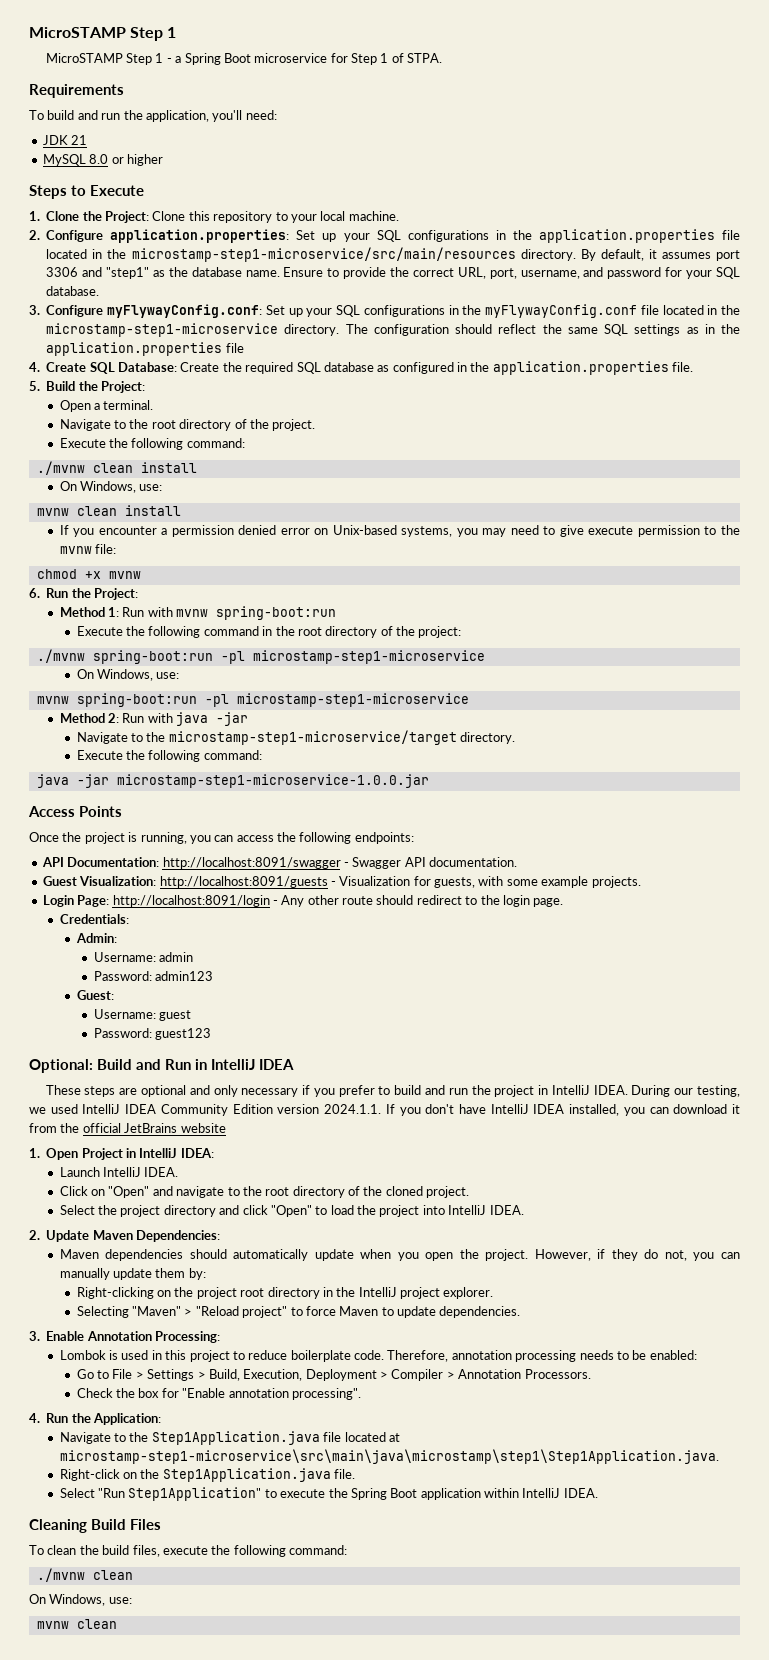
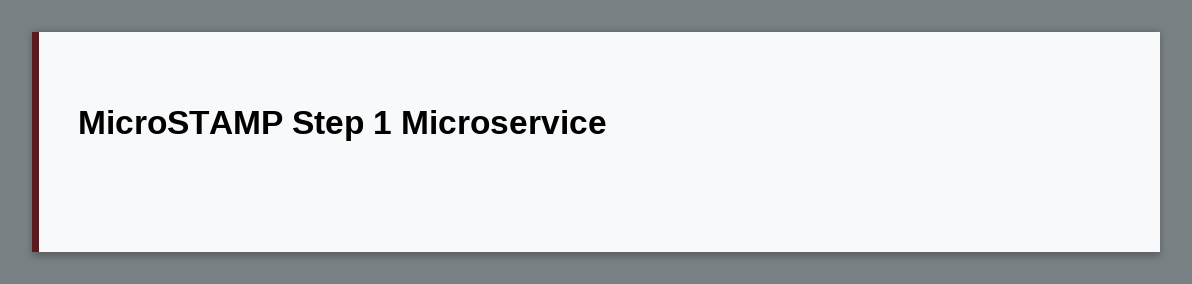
[29,27,177,41] [45,53,443,65] [29,84,124,98] [29,110,277,122] [42,135,88,145] [42,154,163,166] [29,185,144,199] [29,211,399,223] [29,229,740,243] [46,247,741,262] [46,267,741,279] [46,286,100,296] [29,304,740,318] [46,323,740,337] [46,342,244,356] [29,361,694,375] [29,381,145,393] [59,400,154,412] [59,419,316,431] [59,438,245,450] [36,461,197,475] [59,481,163,493] [36,505,181,516] [59,525,740,537] [59,544,117,554] [36,569,141,579] [29,588,138,600] [59,606,337,620] [76,626,462,638] [36,649,485,664] [76,669,180,681] [36,693,469,707] [59,712,249,726] [76,730,516,745] [76,750,262,762] [36,774,429,788] [28,806,122,817] [29,832,414,844] [41,857,517,869] [42,876,641,888] [42,895,564,907] [59,914,129,924] [75,933,117,943] [93,952,193,962] [93,971,213,981] [76,990,114,1000] [93,1009,191,1021] [93,1028,211,1040] [29,1059,294,1073] [45,1085,740,1097] [29,1104,740,1116] [29,1123,226,1133] [29,1148,214,1160] [59,1167,179,1177] [59,1186,470,1198] [59,1205,524,1217] [29,1230,220,1242] [59,1249,741,1261] [59,1268,206,1280] [76,1287,494,1299] [76,1306,521,1318] [29,1331,220,1343] [59,1350,697,1362] [76,1369,591,1381] [76,1388,361,1400] [29,1413,161,1425] [59,1431,400,1445] [59,1449,719,1464] [59,1468,356,1482] [59,1487,598,1501] [29,1519,161,1533] [29,1545,347,1557] [36,1568,133,1582] [29,1594,132,1606] [36,1619,117,1629] MicroSTAMP Step 1 // MicroSTAMP Step 1 - a Spring Boot microservice for Step 1 of STPA. // Requirements // To build and run the application, you'll need: // JDK 21 // MySQL 8.0 or higher // Steps to Execute // 1. Clone the Project: Clone this repository to your local machine. // 2. Configure application.properties: Set up your SQL configurations in the application.properties file located in the microstamp-step1-microservice/src/main/resources directory. By default, it assumes port 3306 and "step1" as the database name. Ensure to provide the correct URL, port, username, and password for your SQL database. // 3. Configure myFlywayConfig.conf: Set up your SQL configurations in the myFlywayConfig.conf file located in the microstamp-step1-microservice directory. The configuration should reflect the same SQL settings as in the application.properties file // 4. Create SQL Database: Create the required SQL database as configured in the application.properties file. // 5. Build the Project: // Open a terminal. // Navigate to the root directory of the project. // Execute the following command: // ./mvnw clean install // On Windows, use: // mvnw clean install // If you encounter a permission denied error on Unix-based systems, you may need to give execute permission to the mvnw file: // chmod +x mvnw // 6. Run the Project: // Method 1: Run with mvnw spring-boot:run // Execute the following command in the root directory of the project: // ./mvnw spring-boot:run -pl microstamp-step1-microservice // On Windows, use: // mvnw spring-boot:run -pl microstamp-step1-microservice // Method 2: Run with java -jar // Navigate to the microstamp-step1-microservice/target directory. // Execute the following command: // java -jar microstamp-step1-microservice-1.0.0.jar // Access Points // Once the project is running, you can access the following endpoints: // API Documentation: http://localhost:8091/swagger - Swagger API documentation. // Guest Visualization: http://localhost:8091/guests - Visualization for guests, with some example projects. // Login Page: http://localhost:8091/login - Any other route should redirect to the login page. // Credentials: // Admin: // Username: admin // Password: admin123 // Guest: // Username: guest // Password: guest123 // Optional: Build and Run in IntelliJ IDEA // These steps are optional and only necessary if you prefer to build and run the project in IntelliJ IDEA. During our testing, we used IntelliJ IDEA Community Edition version 2024.1.1. If you don't have IntelliJ IDEA installed, you can download it from the official JetBrains website // 1. Open Project in IntelliJ IDEA: // Launch IntelliJ IDEA. // Click on "Open" and navigate to the root directory of the cloned project. // Select the project directory and click "Open" to load the project into IntelliJ IDEA. // 2. Update Maven Dependencies: // Maven dependencies should automatically update when you open the project. However, if they do not, you can manually update them by: // Right-clicking on the project root directory in the IntelliJ project explorer. // Selecting "Maven" > "Reload project" to force Maven to update dependencies. // 3. Enable Annotation Processing: // Lombok is used in this project to reduce boilerplate code. Therefore, annotation processing needs to be enabled: // Go to File > Settings > Build, Execution, Deployment > Compiler > Annotation Processors. // Check the box for "Enable annotation processing". // 4. Run the Application: // Navigate to the Step1Application.java file located at microstamp-step1-microservice\src\main\java\microstamp\step1\Step1Application.java. // Right-click on the Step1Application.java file. // Select "Run Step1Application" to execute the Spring Boot application within IntelliJ IDEA. // Cleaning Build Files // To clean the build files, execute the following command: // ./mvnw clean // On Windows, use: // mvnw clean -> [78,110,608,141] MicroSTAMP Step 1 Microservice

